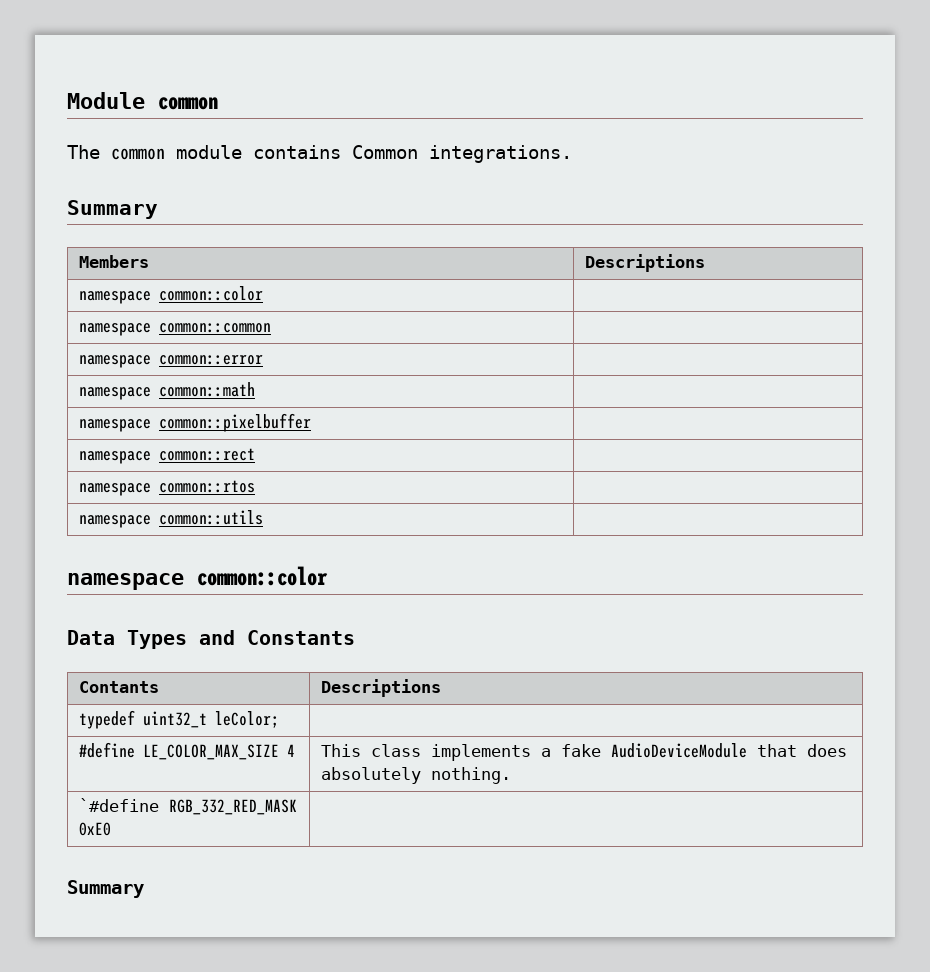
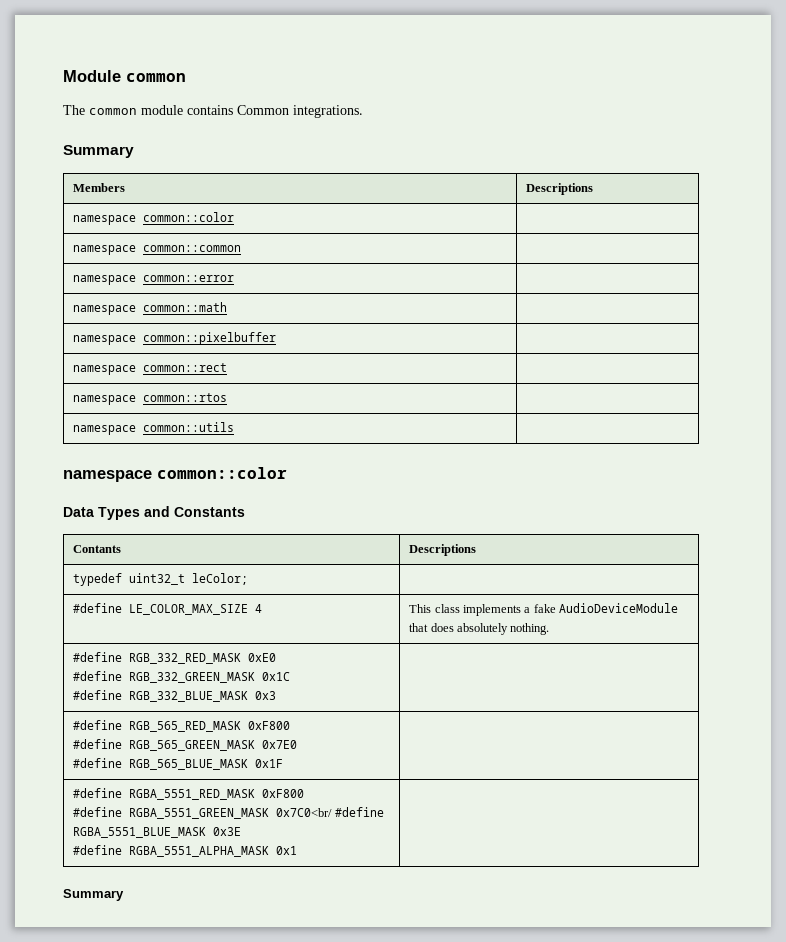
[79,798,160,812] `#define -> [73,652,123,662] #define
(112, 829) none -> [73,671,291,683] [73,690,277,702] [73,720,291,732] [73,739,298,751] [73,758,284,770] [73,788,305,800] [73,807,384,819] [73,827,242,838] [73,845,298,857] // #define RGB_332_GREEN_MASK 0x1C // #define RGB_332_BLUE_MASK 0x3 | // #define RGB_565_RED_MASK 0xF800 // #define RGB_565_GREEN_MASK 0x7E0 // #define RGB_565_BLUE_MASK 0x1F | // #define RGBA_5551_RED_MASK 0xF800 // #define RGBA_5551_GREEN_MASK 0x7C0<br/ #define RGBA_5551_BLUE_MASK 0x3E // #define RGBA_5551_ALPHA_MASK 0x1

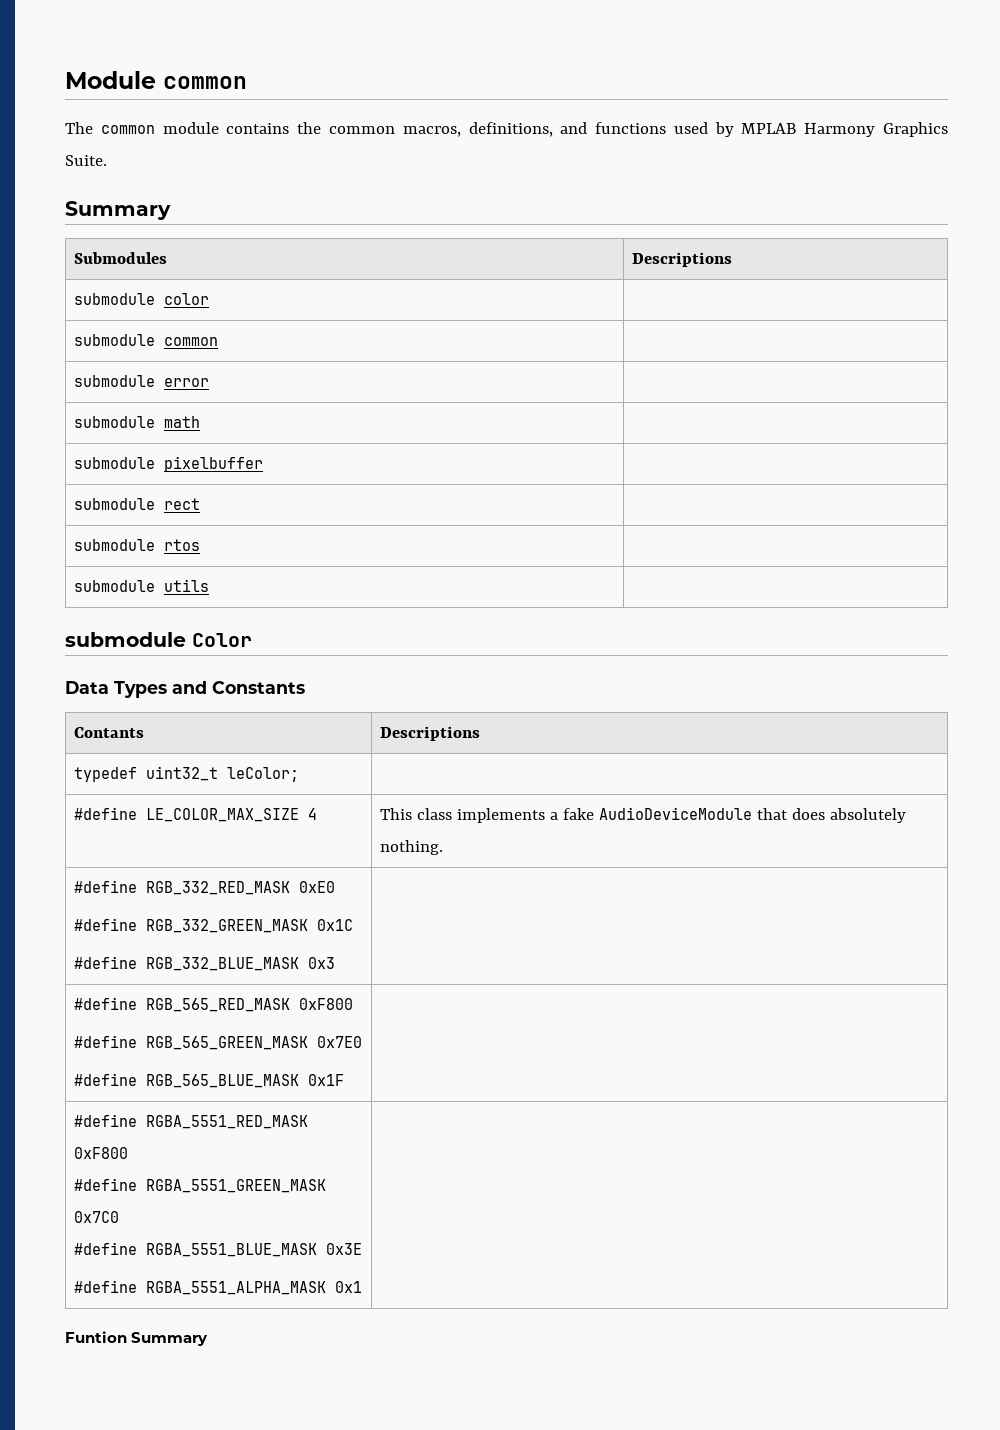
[237,105,363,118] Common integrations. -> [297,122,949,137] [65,155,107,166] the common macros, definitions, and functions used by MPLAB Harmony Graphics Suite.
[73,183,126,192] [526,183,594,195] [73,212,235,225] [73,245,242,255] [73,275,235,285] [73,302,228,315] [73,332,277,345] [73,363,228,375] [73,393,228,405] [73,422,235,435] [63,467,287,482] Members | Descriptions // namespace common::color | // namespace common::common | // namespace common::error | // namespace common::math | // namespace common::pixelbuffer | // namespace common::rect | // namespace common::rtos | // namespace common::utils | // namespace common::color -> [74,252,168,264] [632,252,733,267] [74,293,210,305] [74,334,219,346] [74,375,210,387] [74,416,201,428] [74,456,264,472] [74,498,201,510] [74,539,201,551] [74,579,210,592] [65,632,252,647] Submodules | Descriptions // submodule color | // submodule common | // submodule error | // submodule math | // submodule pixelbuffer | // submodule rect | // submodule rtos | // submodule utils | // submodule Color
[276,808,333,817] 0x7C0<br/ -> [74,1211,120,1223] 0x7C0 //
(298, 850) none -> [65,1331,127,1343] Funtion

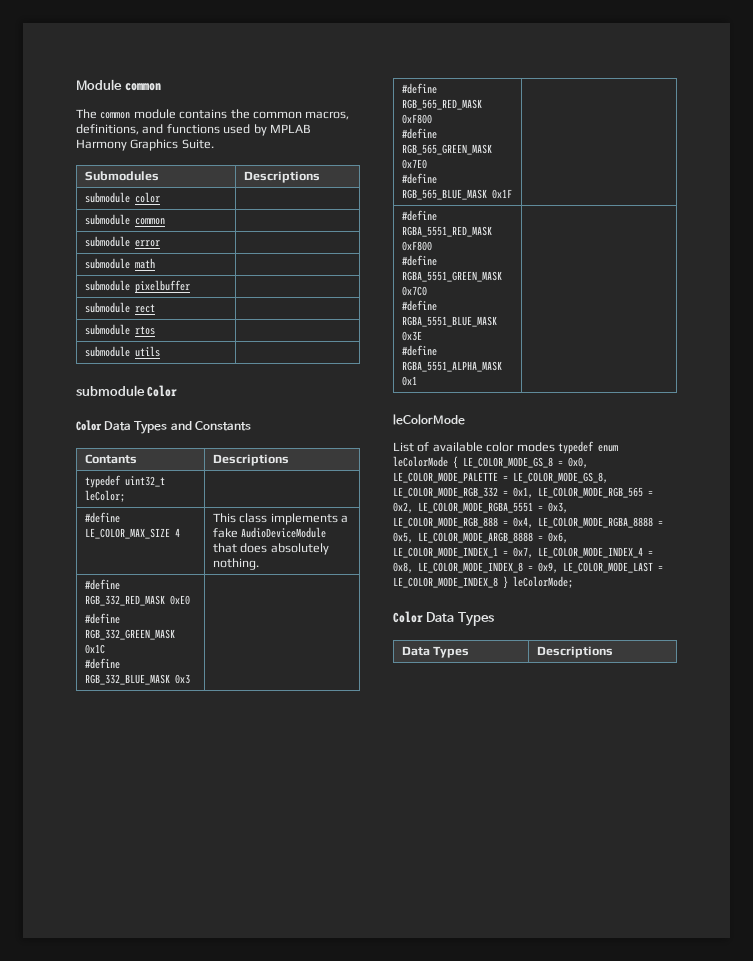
[65,201,171,220] // Summary -> (214, 144) none
(252, 640) none -> [76,420,102,431] Color
[65,1331,209,1346] Funtion Summary -> [393,414,465,425] [393,441,618,454] [393,456,588,469] [393,472,608,483] [393,487,653,498] [393,502,568,513] [393,517,663,528] [393,532,568,543] [393,547,653,558] [393,562,663,573] [393,576,573,589] [393,611,494,626] [402,646,470,658] [537,646,614,658] leColorMode // List of available color modes typedef enum leColorMode { LE_COLOR_MODE_GS_8 = 0x0, LE_COLOR_MODE_PALETTE = LE_COLOR_MODE_GS_8, LE_COLOR_MODE_RGB_332 = 0x1, LE_COLOR_MODE_RGB_565 = 0x2, LE_COLOR_MODE_RGBA_5551 = 0x3, LE_COLOR_MODE_RGB_888 = 0x4, LE_COLOR_MODE_RGBA_8888 = 0x5, LE_COLOR_MODE_ARGB_8888 = 0x6, LE_COLOR_MODE_INDEX_1 = 0x7, LE_COLOR_MODE_INDEX_4 = 0x8, LE_COLOR_MODE_INDEX_8 = 0x9, LE_COLOR_MODE_LAST = LE_COLOR_MODE_INDEX_8 } leColorMode; // Color Data Types // Data Types | Descriptions

